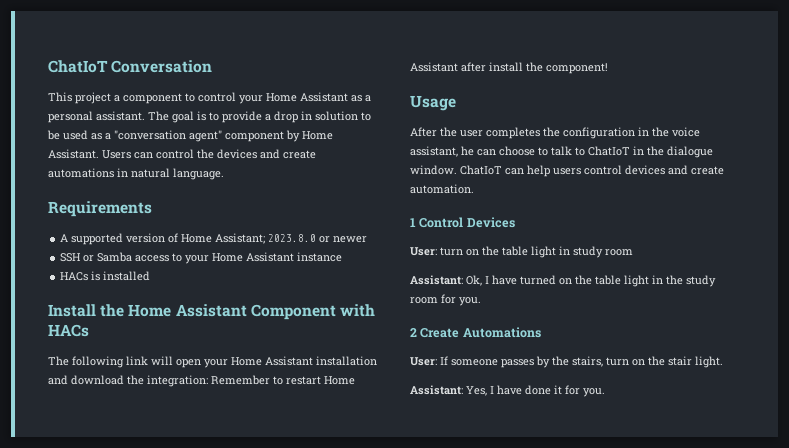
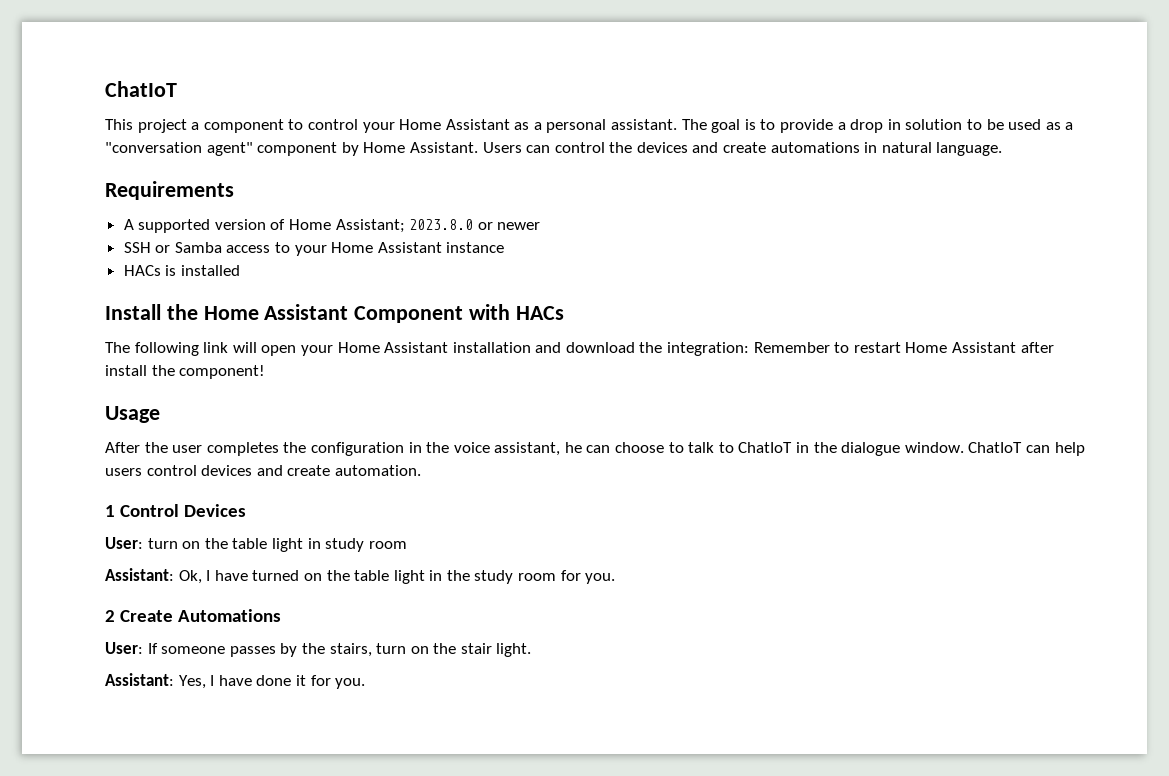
[48,60,213,73] ChatIoT Conversation -> [105,81,177,97] ChatIoT

